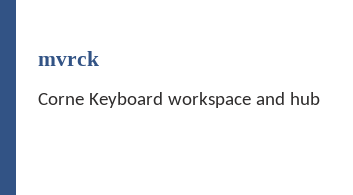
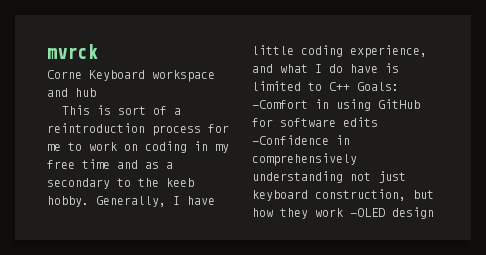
(320, 98) none -> [61,105,181,115] [47,123,229,136] [47,141,229,153] [47,159,173,169] [47,178,194,189] [47,196,215,207] [252,45,427,58] [252,63,399,73] [252,81,399,91] [252,99,420,111] [252,117,378,127] [252,135,350,145] [252,153,357,166] [252,171,406,183] [252,189,434,201] [252,207,434,219] // This is sort of a reintroduction process for me to work on coding in my free time and as a secondary to the keeb hobby. Generally, I have little coding experience, and what I do have is limited to C++ Goals: -Comfort in using GitHub for software edits -Confidence in comprehensively understanding not just keyboard construction, but how they work -OLED design

